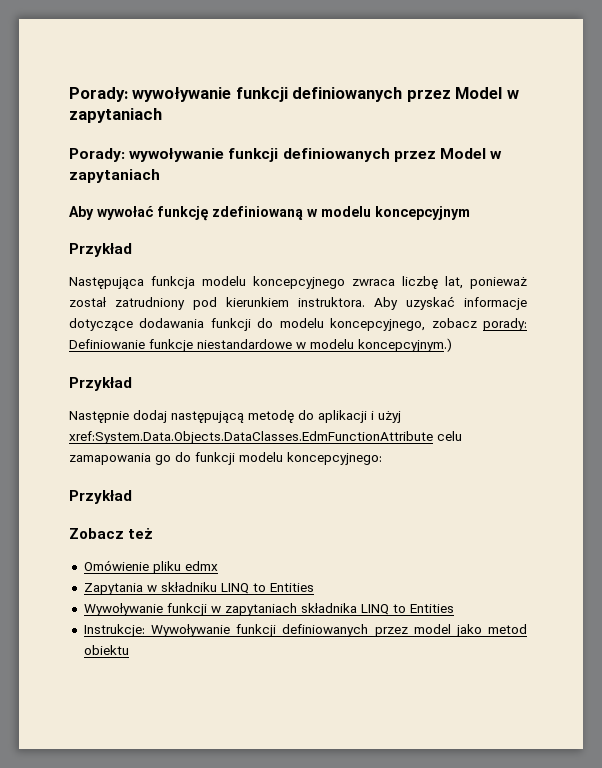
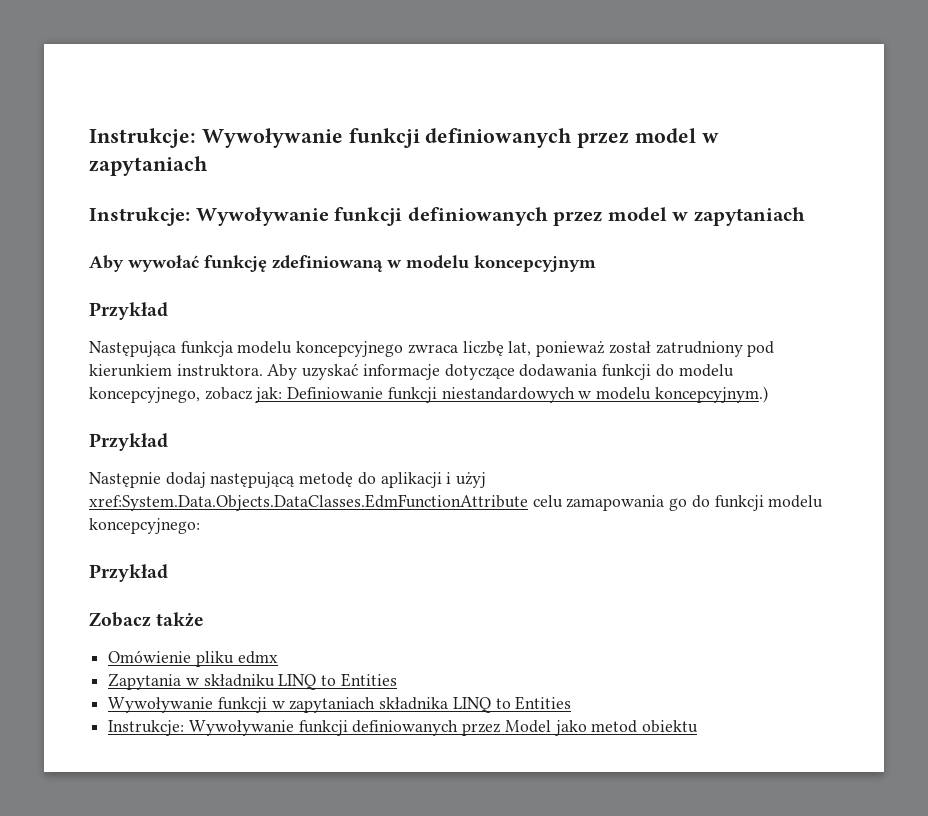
[69,87,519,102] [69,108,162,123] [69,148,486,162] Porady: wywoływanie funkcji definiowanych przez Model w zapytaniach // Porady: wywoływanie funkcji definiowanych przez Model -> [89,128,719,148] [89,156,208,176] [89,207,667,226] Instrukcje: Wywoływanie funkcji definiowanych przez model w zapytaniach // Instrukcje: Wywoływanie funkcji definiowanych przez model
[483,318,527,331] [69,339,292,352] porady: Definiowanie funkcje niestandardowe -> [255,387,575,403] jak: Definiowanie funkcji niestandardowych
[128,528,154,539] też -> [156,612,205,627] także
[413,624,451,634] model -> [504,720,551,733] Model

